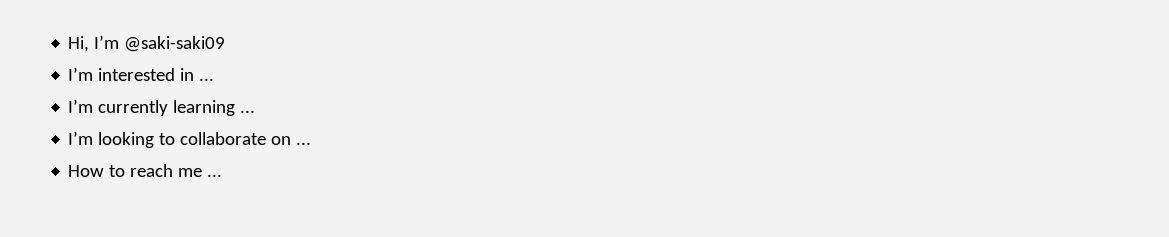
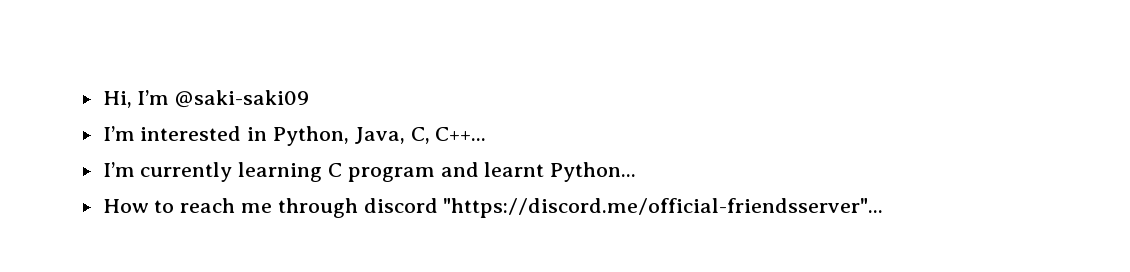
[199,78,215,81] ... -> [273,126,487,146] Python, Java, C, C++...
[240,110,256,113] [68,131,312,148] ... // I’m looking to collaborate on ... -> [328,162,637,182] C program and learnt Python...
[207,174,223,177] ... -> [277,198,884,218] through discord "https://discord.me/official-friendsserver"...

